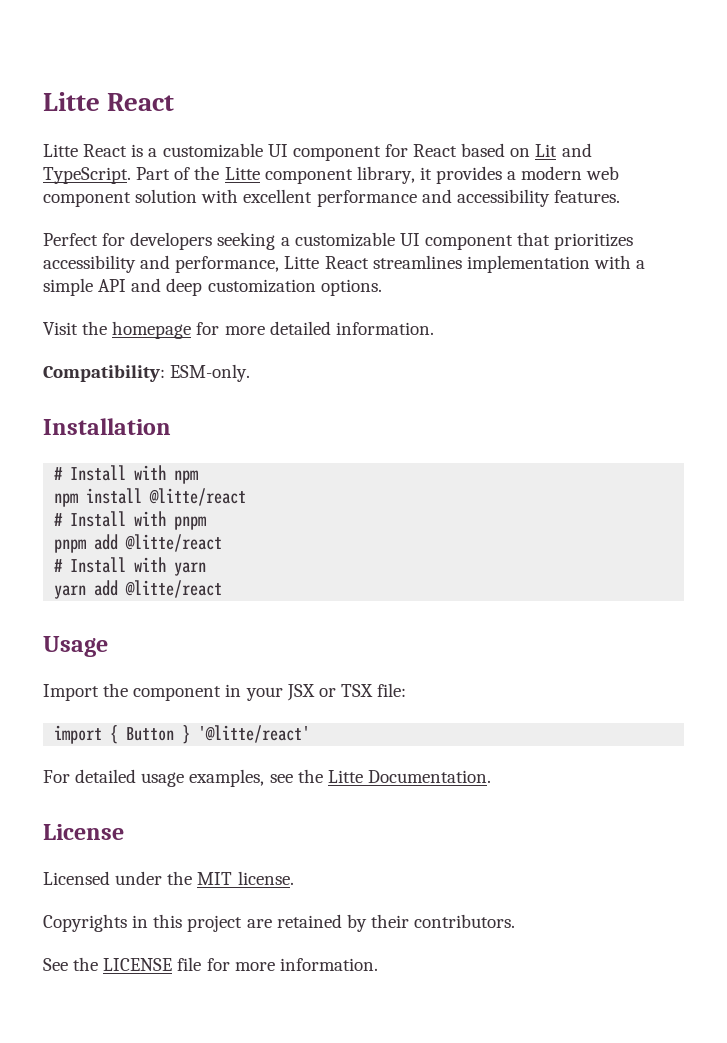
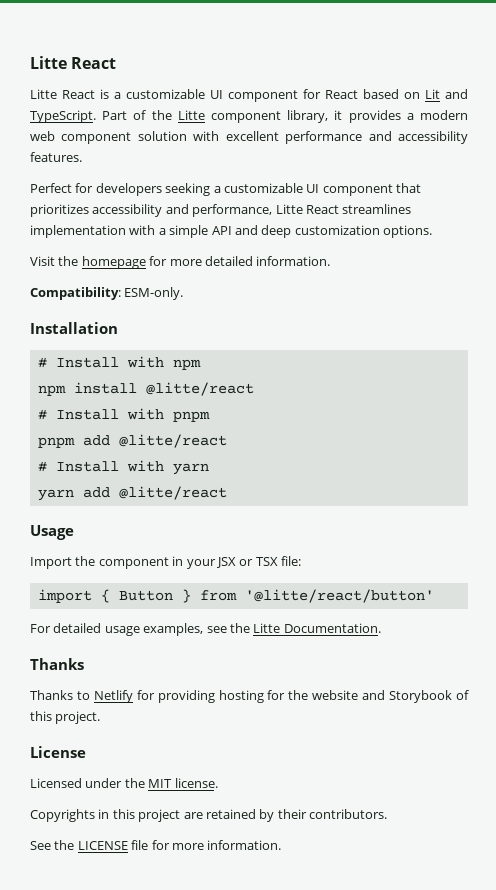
[198,725,311,743] '@litte/react' -> [199,589,434,603] from '@litte/react/button'
(491, 776) none -> [30,658,84,670] [30,690,470,703] [30,711,101,724] // Thanks // Thanks to Netlify for providing hosting for the website and Storybook of this project.

